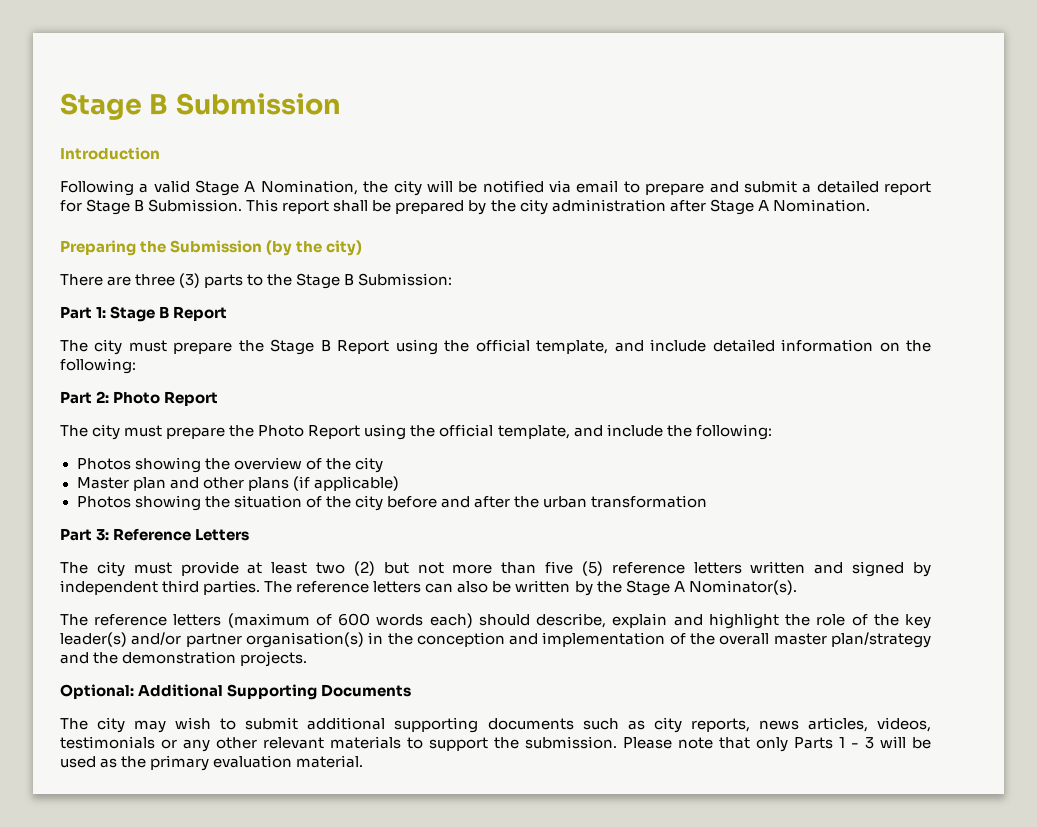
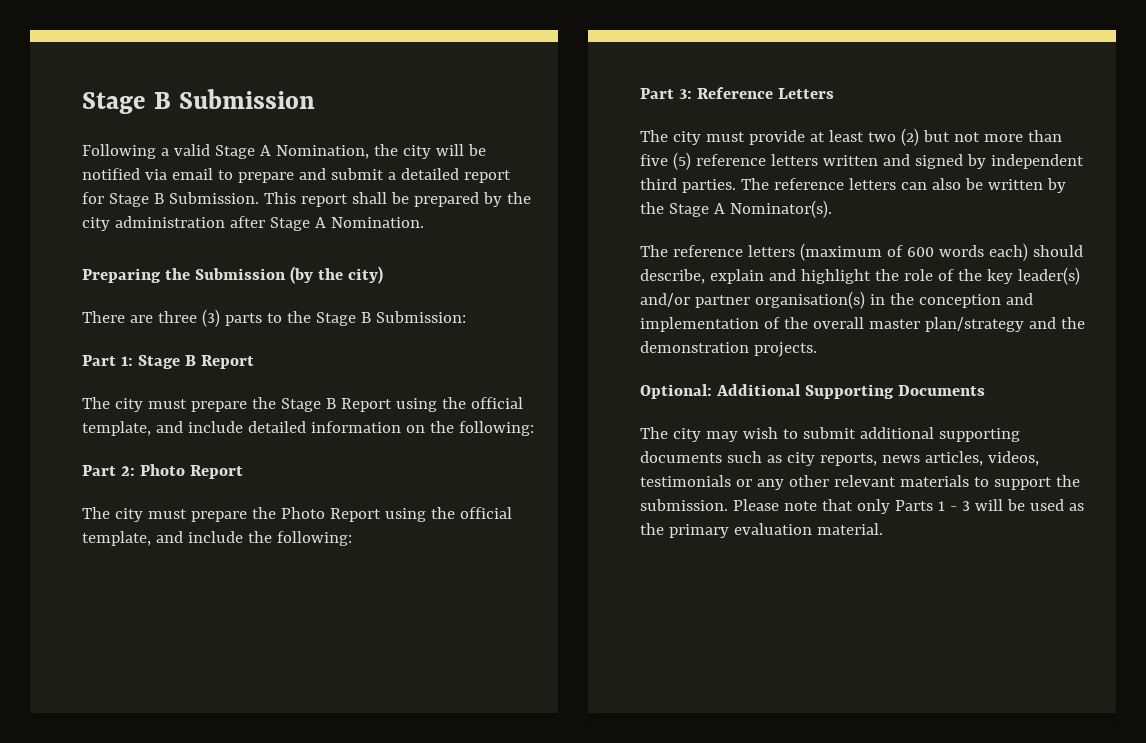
[60,147,160,160] // Introduction -> (315, 99) none
[76,457,383,473] [76,476,399,491] [76,495,708,511] // Photos showing the overview of the city // Master plan and other plans (if applicable) // Photos showing the situation of the city before and after the urban transformation -> (352, 538) none

